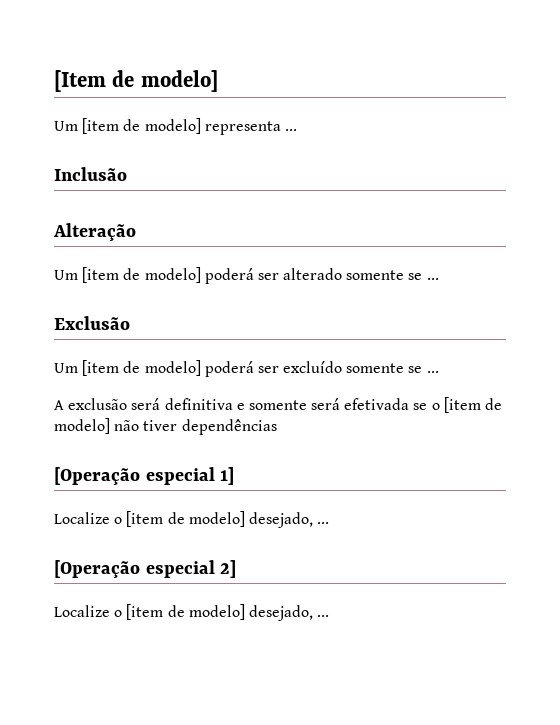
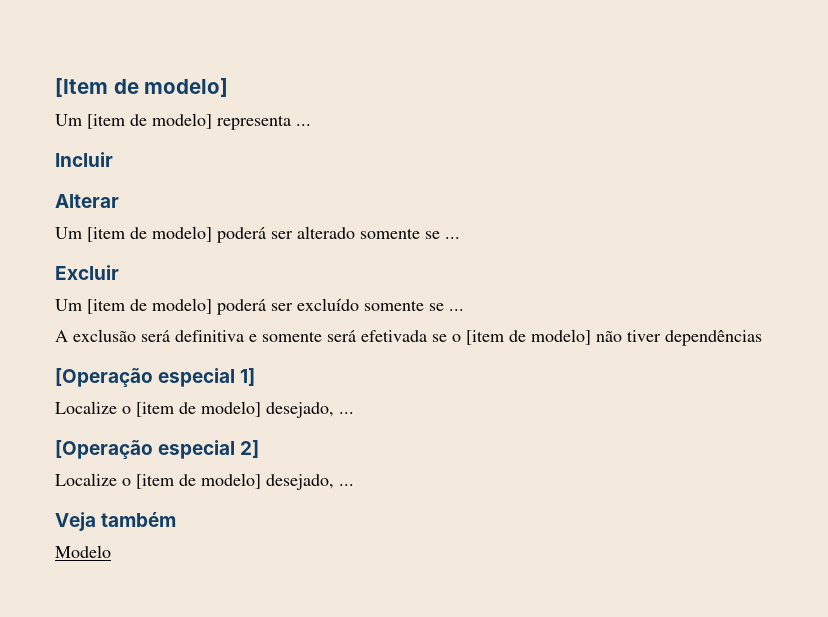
[54,167,127,181] [53,223,136,241] Inclusão // Alteração -> [55,152,113,167] [55,194,119,208] Incluir // Alterar
[54,316,130,330] Exclusão -> [55,265,119,280] Excluir
(330, 616) none -> [55,512,177,531] [55,545,111,558] // Veja também // Modelo

